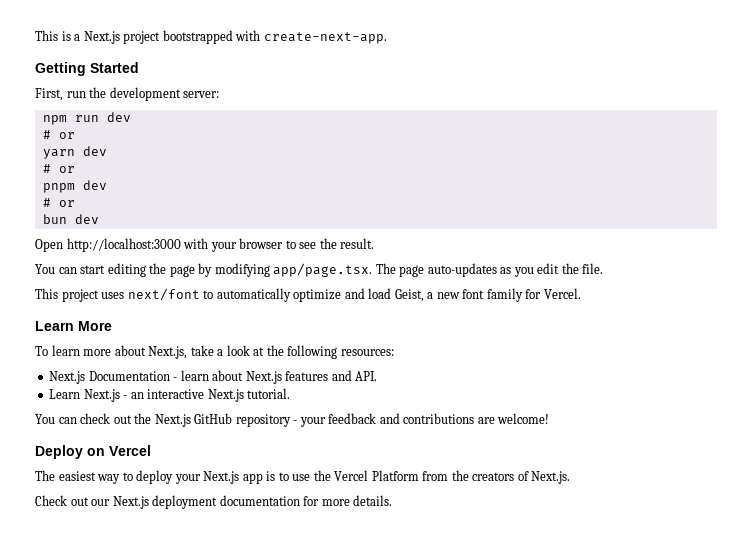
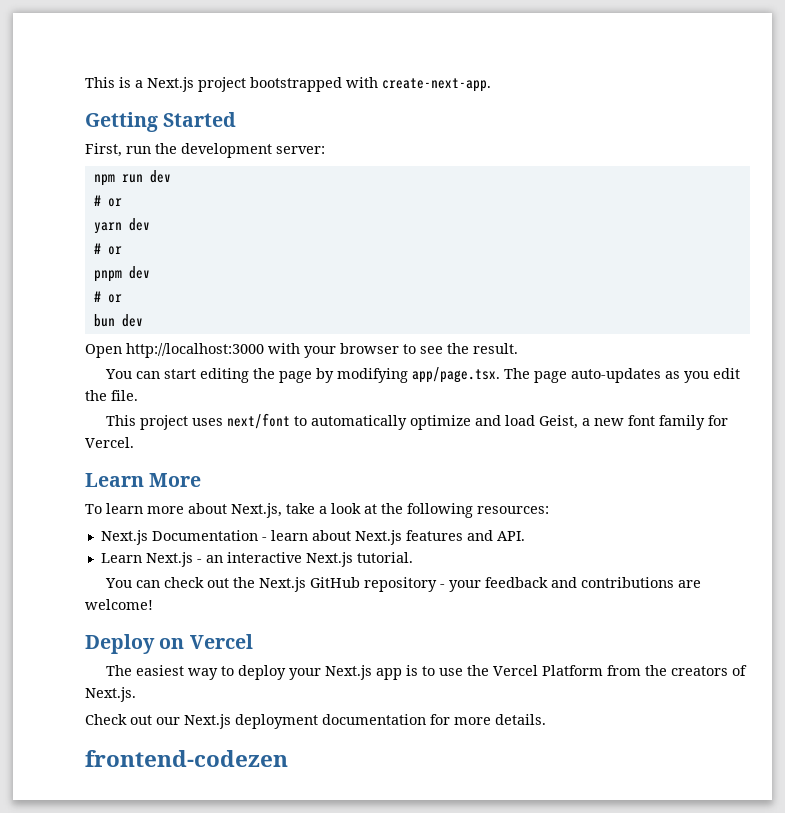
(393, 500) none -> [85,750,288,767] // frontend-codezen

